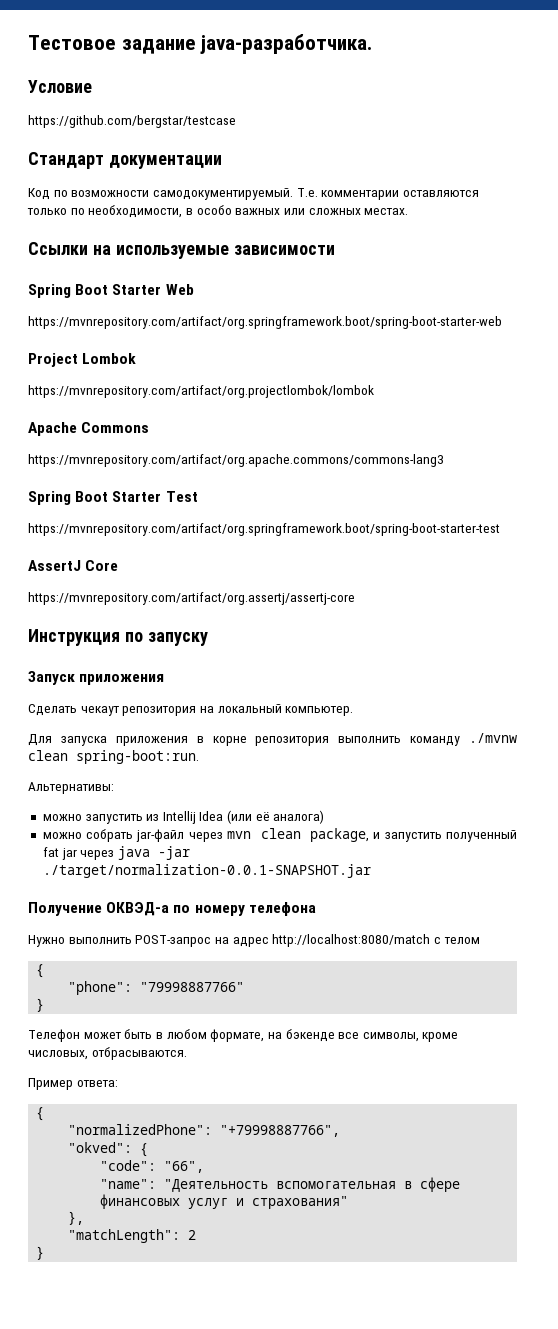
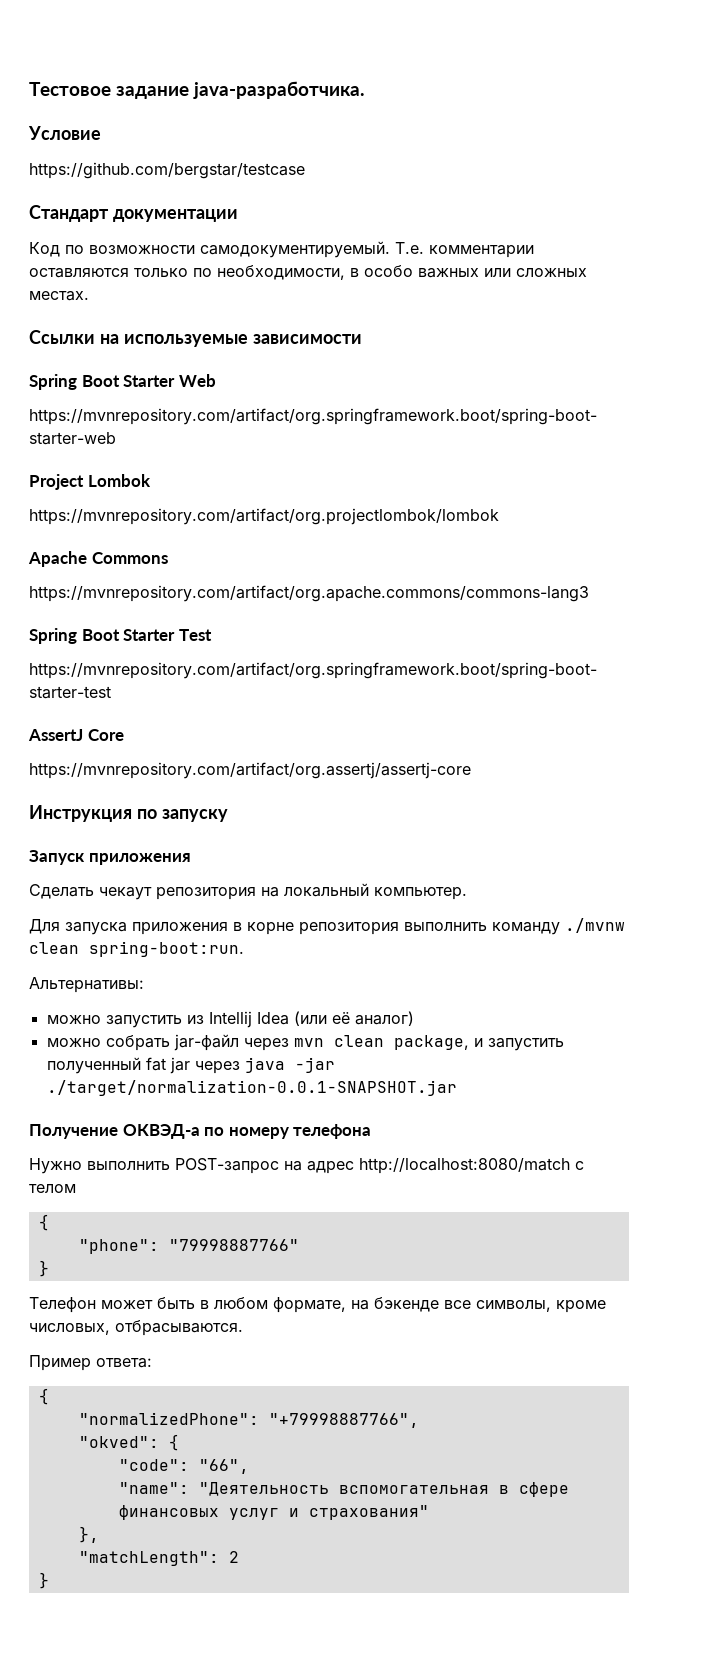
[273,810,325,824] аналога) -> [354,1011,414,1026] аналог)

